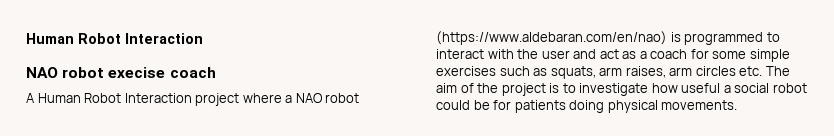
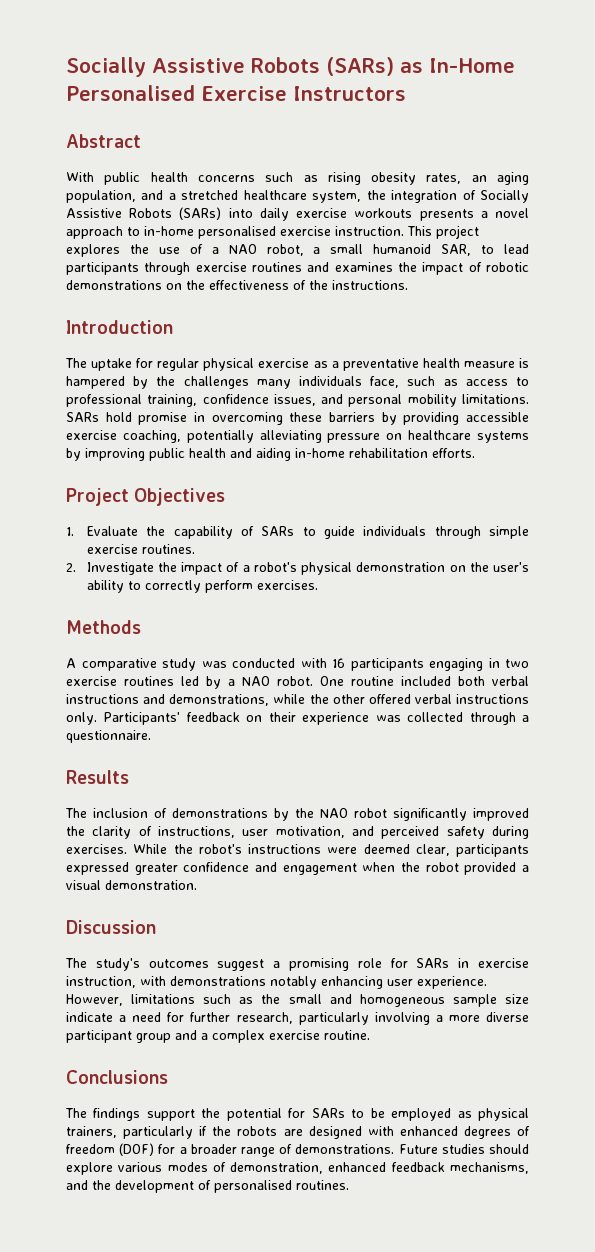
[26,33,203,44] [26,67,216,78] [26,93,360,106] [436,31,780,45] [436,49,790,62] [436,66,790,79] [436,83,807,96] [436,100,738,113] Human Robot Interaction // NAO robot execise coach // A Human Robot Interaction project where a NAO robot (https://www.aldebaran.com/en/nao) is programmed to interact with the user and act as a coach for some simple exercises such as squats, arm raises, arm circles etc. The aim of the project is to investigate how useful a social robot could be for patients doing physical movements. -> [66,57,515,77] [66,85,406,101] [66,134,141,148] [66,172,529,185] [66,190,529,203] [66,207,529,221] [66,225,479,239] [66,244,529,257] [66,262,529,275] [66,280,408,290] [66,320,173,334] [65,358,529,371] [66,376,529,389] [66,394,529,407] [66,412,529,425] [66,430,529,443] [66,448,475,461] [66,488,226,506] [66,526,529,539] [86,544,195,554] [66,562,529,575] [86,580,318,593] [66,620,141,634] [66,658,529,671] [66,676,529,689] [66,694,529,706] [66,712,530,725] [66,730,151,743] [66,770,129,784] [65,808,529,821] [66,826,529,839] [66,844,529,857] [66,862,529,875] [66,880,197,890] [66,920,156,934] [65,958,529,971] [66,976,487,989] [66,994,529,1007] [66,1012,529,1025] [66,1030,370,1043] [66,1070,168,1084] [65,1108,529,1121] [66,1126,530,1139] [66,1143,529,1157] [66,1162,529,1175] [66,1180,349,1193] Socially Assistive Robots (SARs) as In-Home Personalised Exercise Instructors // Abstract // With public health concerns such as rising obesity rates, an aging population, and a stretched healthcare system, the integration of Socially Assistive Robots (SARs) into daily exercise workouts presents a novel approach to in-home personalised exercise instruction. This project explores the use of a NAO robot, a small humanoid SAR, to lead participants through exercise routines and examines the impact of robotic demonstrations on the effectiveness of the instructions. // Introduction // The uptake for regular physical exercise as a preventative health measure is hampered by the challenges many individuals face, such as access to professional training, confidence issues, and personal mobility limitations. SARs hold promise in overcoming these barriers by providing accessible exercise coaching, potentially alleviating pressure on healthcare systems by improving public health and aiding in-home rehabilitation efforts. // Project Objectives // 1. Evaluate the capability of SARs to guide individuals through simple exercise routines. // 2. Investigate the impact of a robot's physical demonstration on the user's ability to correctly perform exercises. // Methods // A comparative study was conducted with 16 participants engaging in two exercise routines led by a NAO robot. One routine included both verbal instructions and demonstrations, while the other offered verbal instructions only. Participants' feedback on their experience was collected through a questionnaire. // Results // The inclusion of demonstrations by the NAO robot significantly improved the clarity of instructions, user motivation, and perceived safety during exercises. While the robot's instructions were deemed clear, participants expressed greater confidence and engagement when the robot provided a visual demonstration. // Discussion // The study's outcomes suggest a promising role for SARs in exercise instruction, with demonstrations notably enhancing user experience. However, limitations such as the small and homogeneous sample size indicate a need for further research, particularly involving a more diverse participant group and a complex exercise routine. // Conclusions // The findings support the potential for SARs to be employed as physical trainers, particularly if the robots are designed with enhanced degrees of freedom (DOF) for a broader range of demonstrations. Future studies should explore various modes of demonstration, enhanced feedback mechanisms, and the development of personalised routines.

